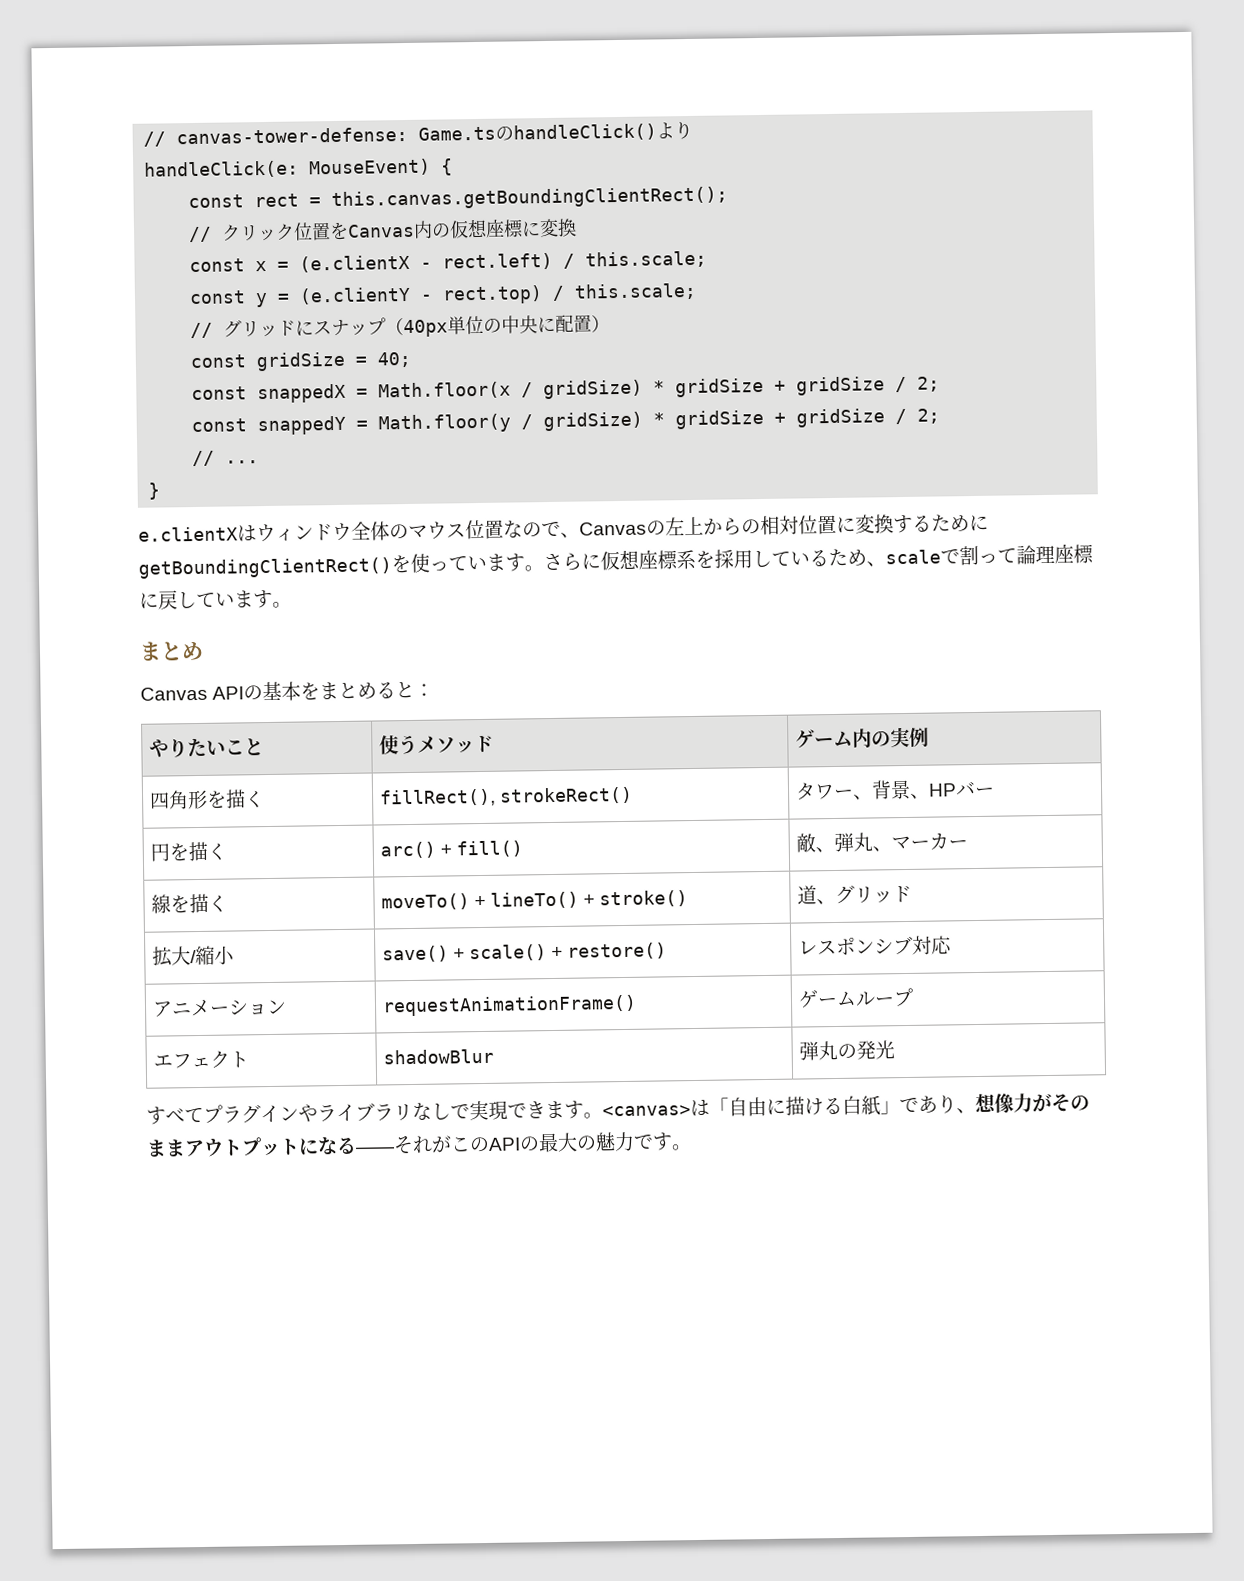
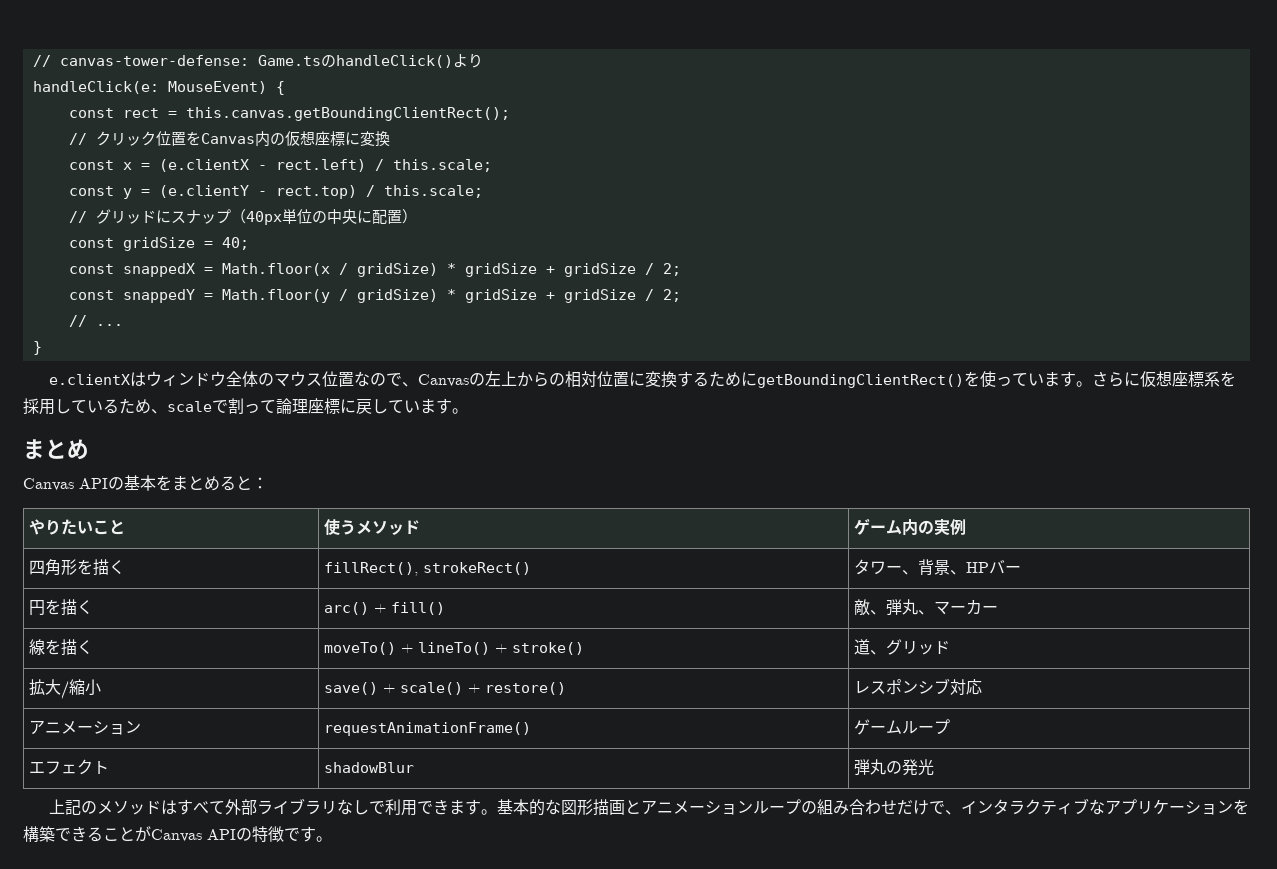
[146,1104,318,1125] すべてプラグインや -> [48,799,257,815] 上記のメソッドはすべて外部
[469,1100,508,1121] 実現 -> [384,799,417,816] 利用
[602,1093,1090,1117] [146,1131,635,1158] <canvas>は「自由に描ける白紙」であり、想像力がそのままアウトプットになる——それがこのAPIの最大の魅力 -> [496,798,1249,816] [23,826,284,842] 基本的な図形描画とアニメーションループの組み合わせだけで、インタラクティブなアプリケーションを構築できることがCanvas APIの特徴

